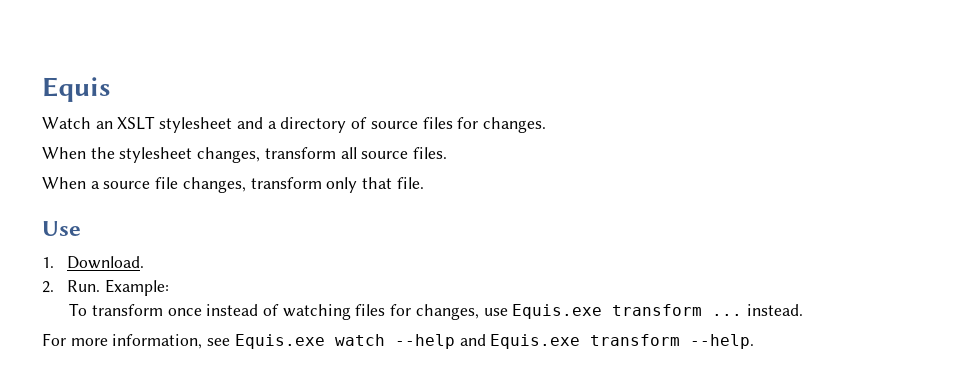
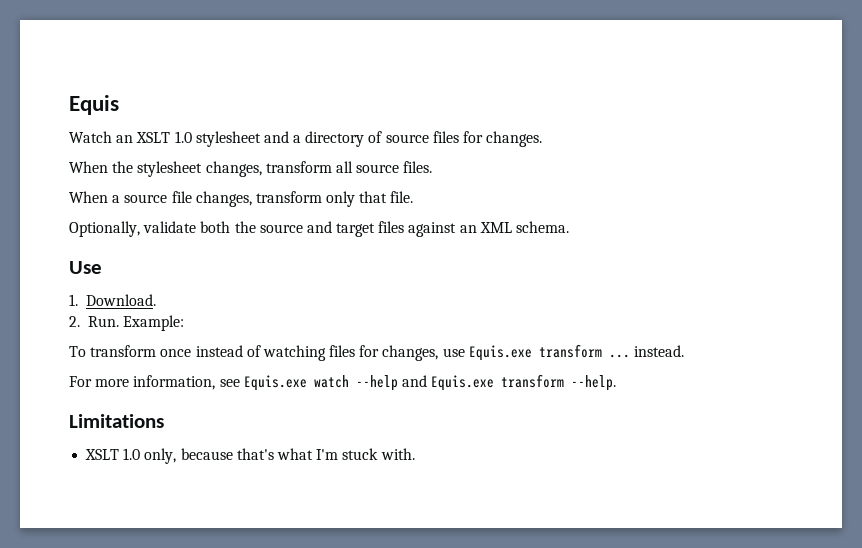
(156, 123) none -> [174,131,192,143] 1.0
(424, 183) none -> [69,221,570,237] // Optionally, validate both the source and target files against an XML schema.
(755, 341) none -> [69,414,164,428] [85,448,415,464] // Limitations // XSLT 1.0 only, because that's what I'm stuck with.

